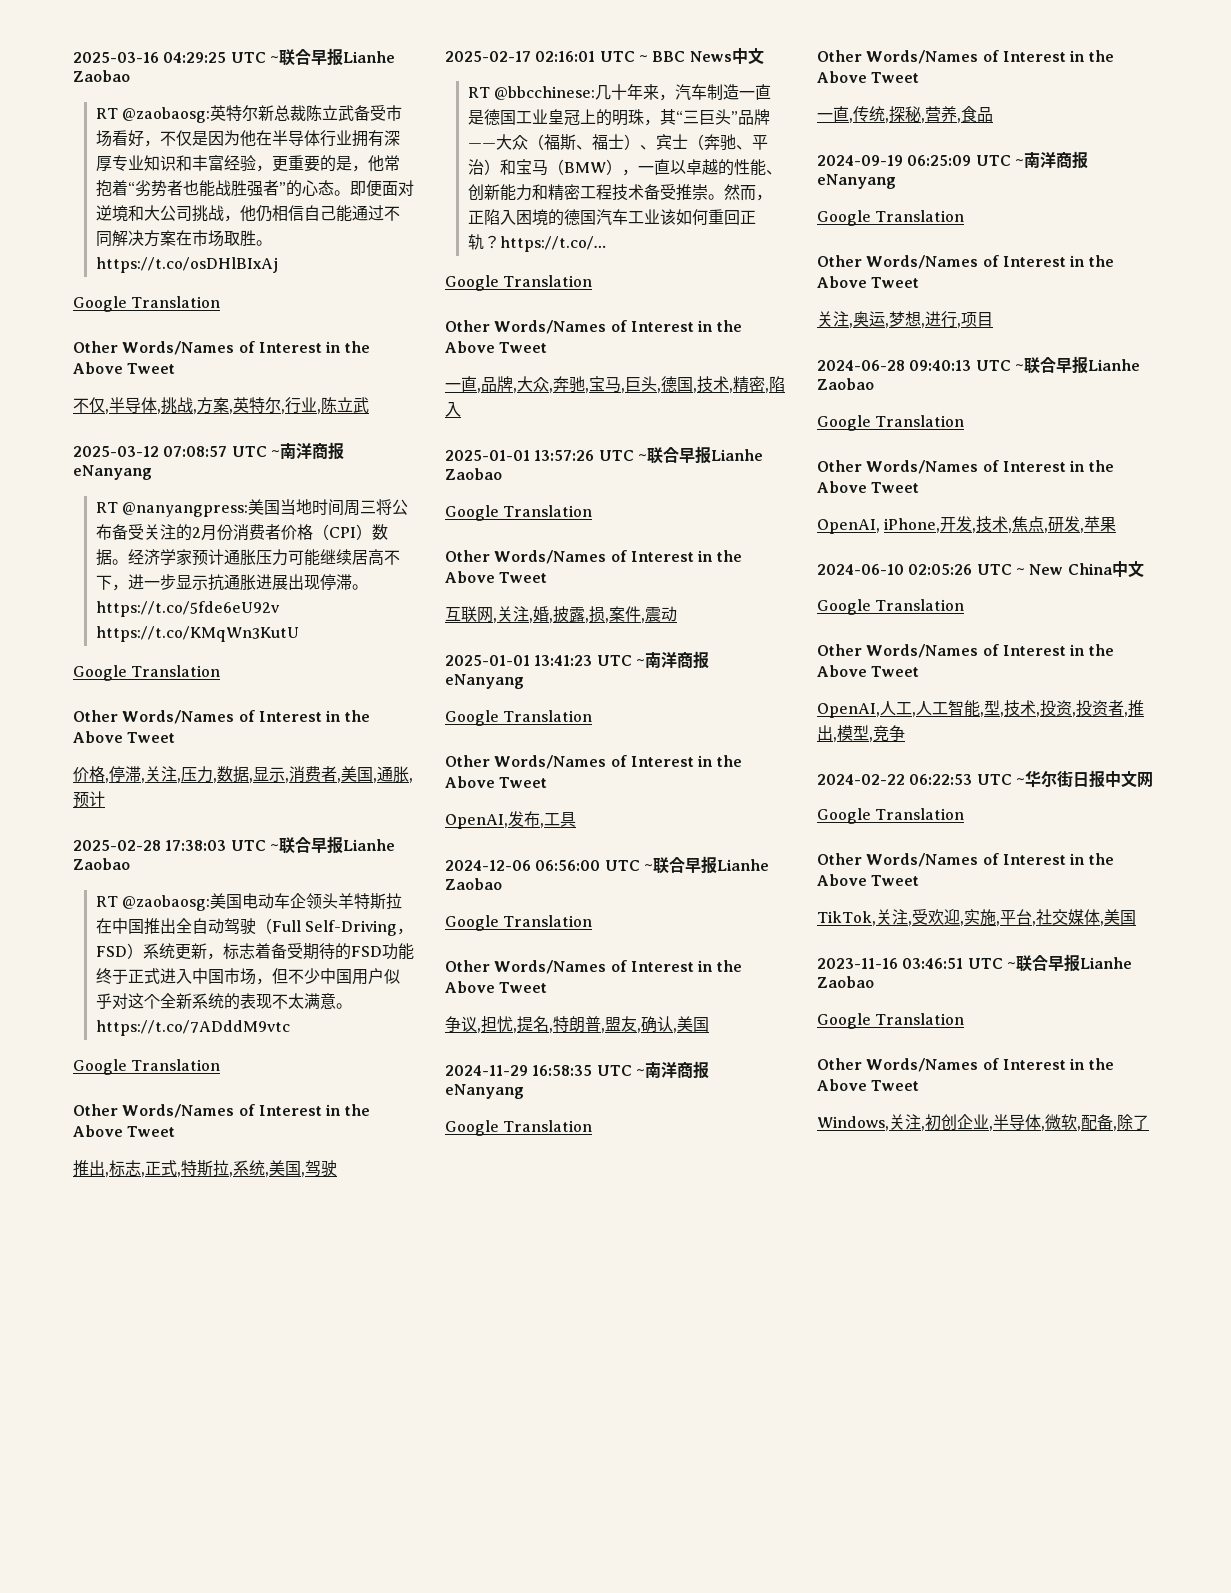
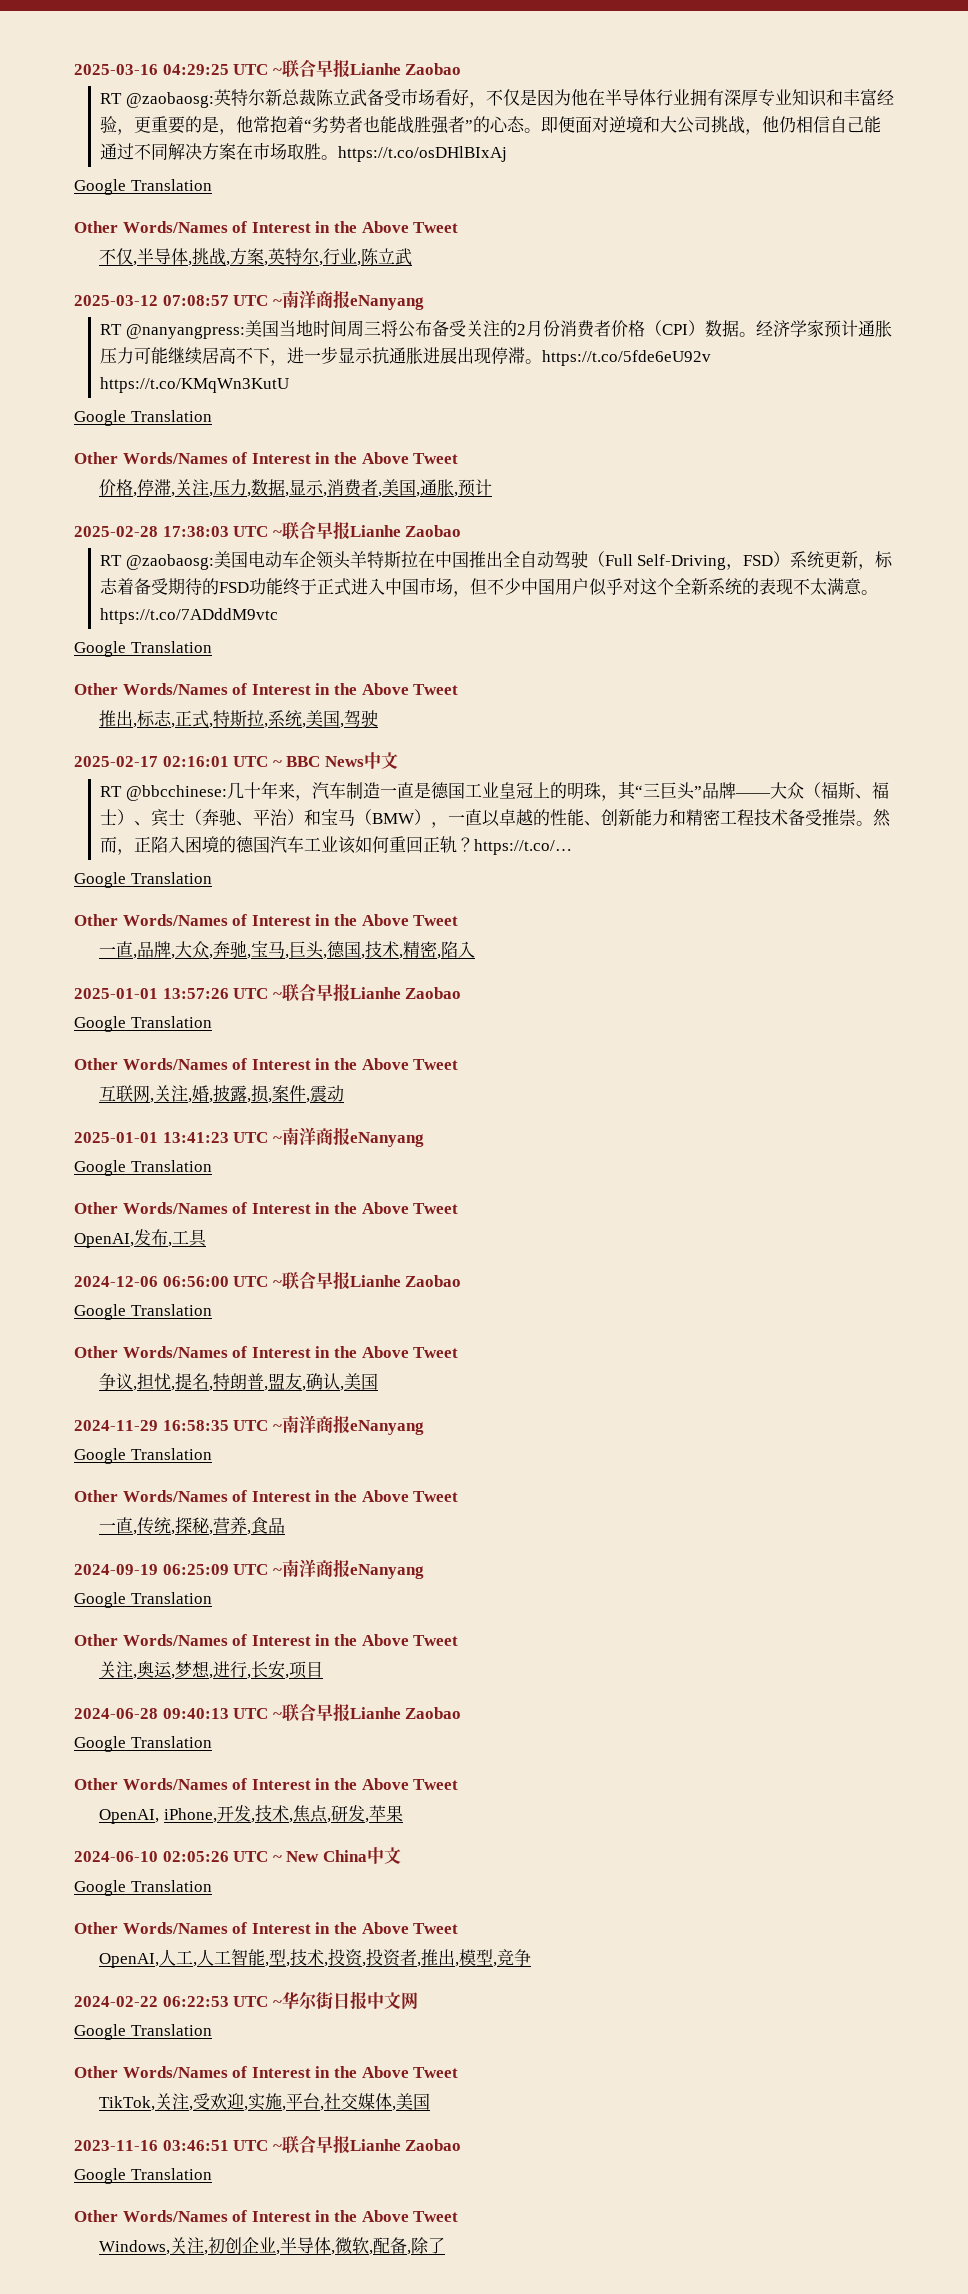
(961, 325) none -> [251,1661,290,1679] 长安,

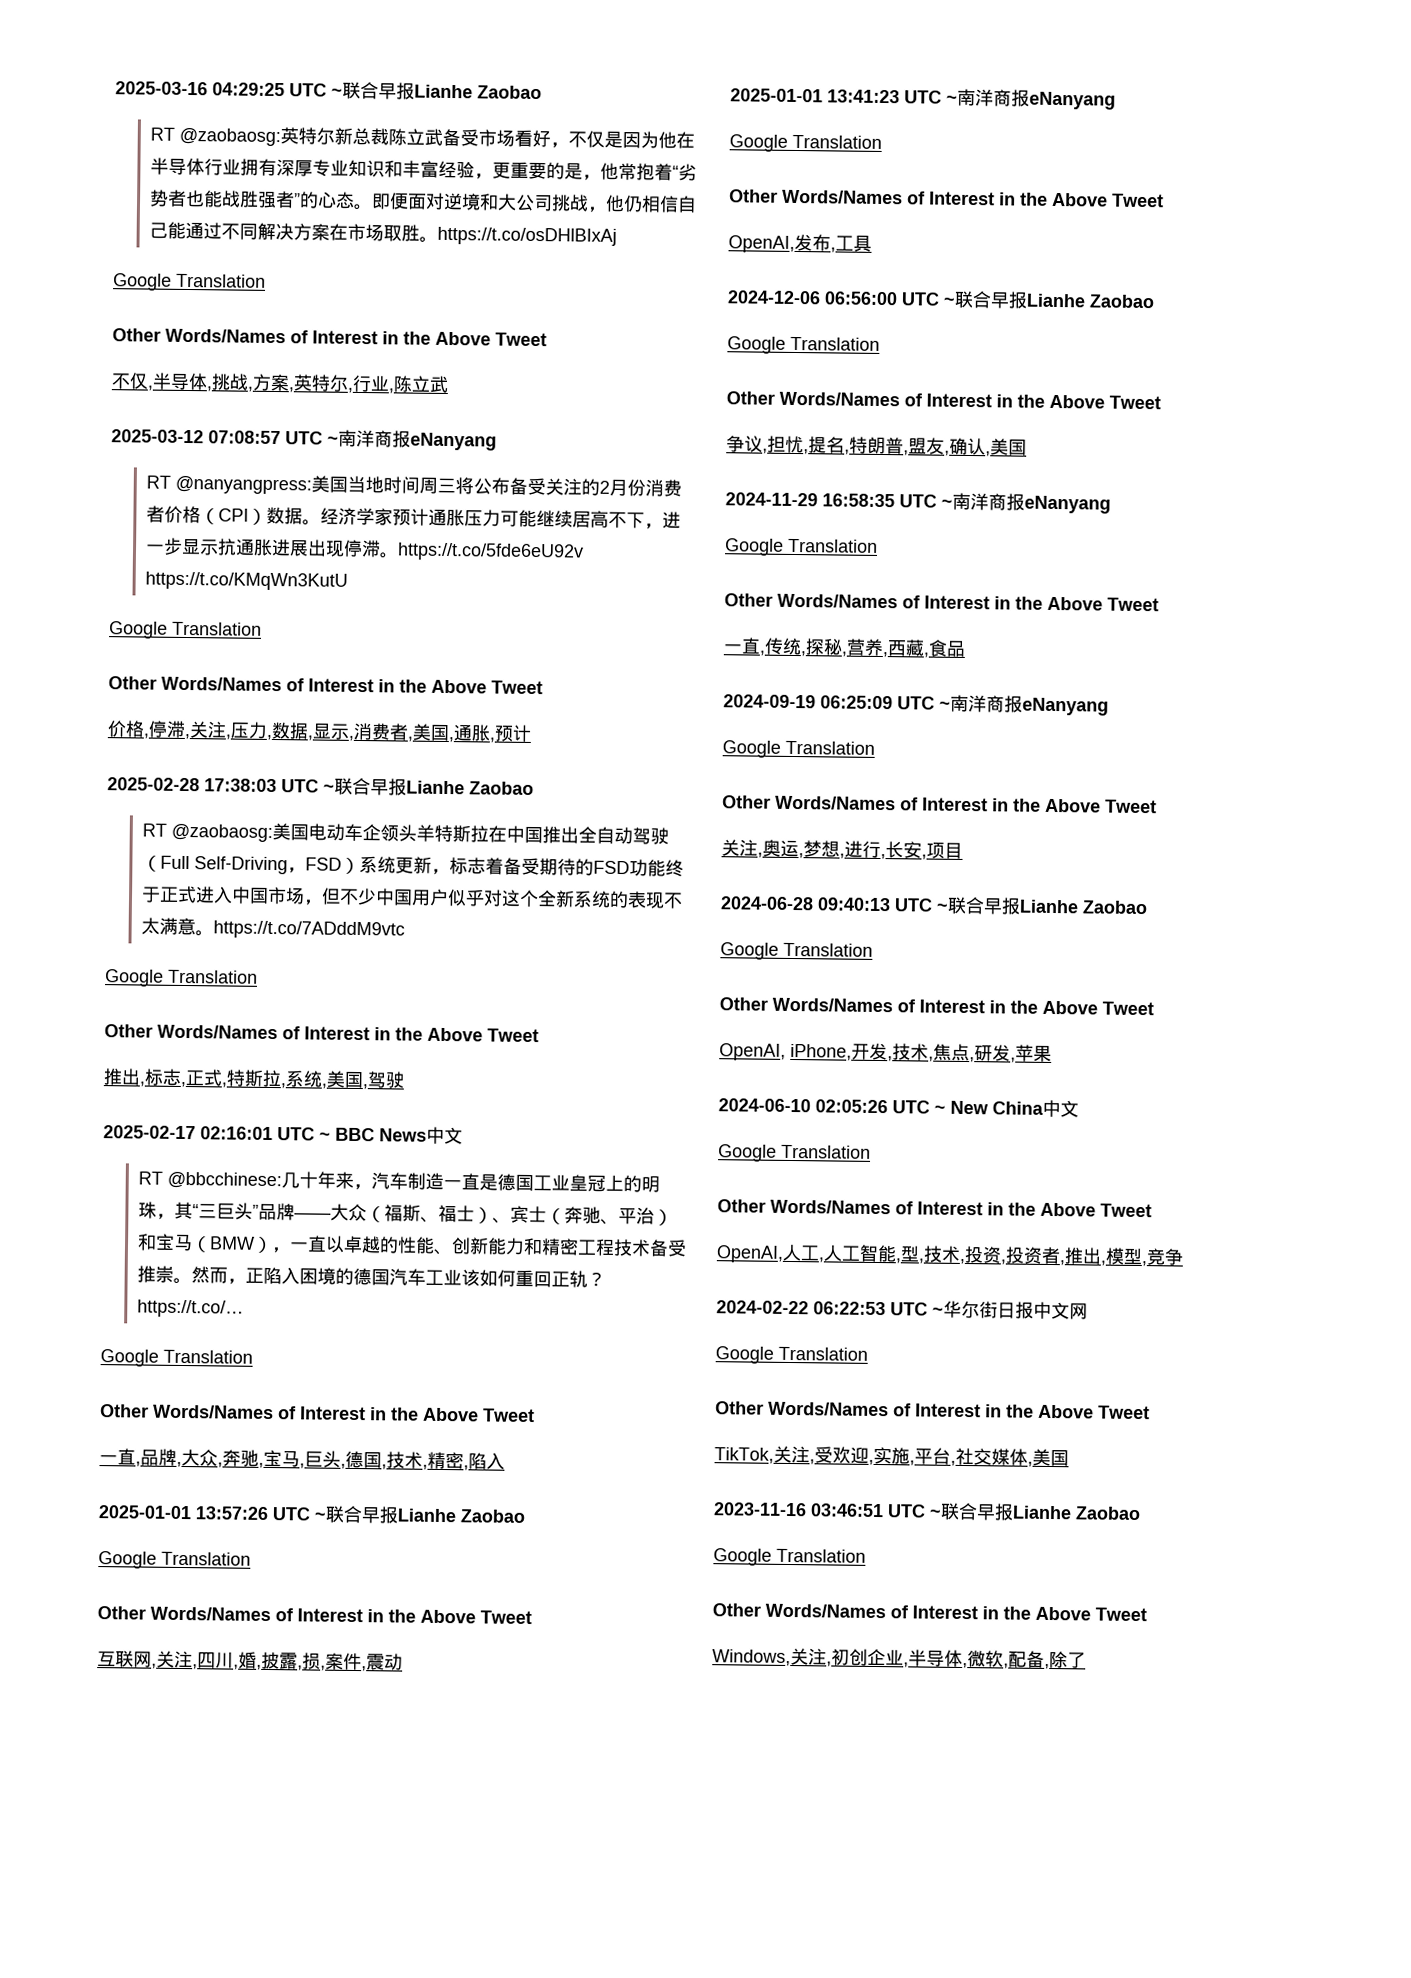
(193, 1100) none -> [197,1651,239,1670] 四川,
(252, 1532) none -> [887,639,929,658] 西藏,

